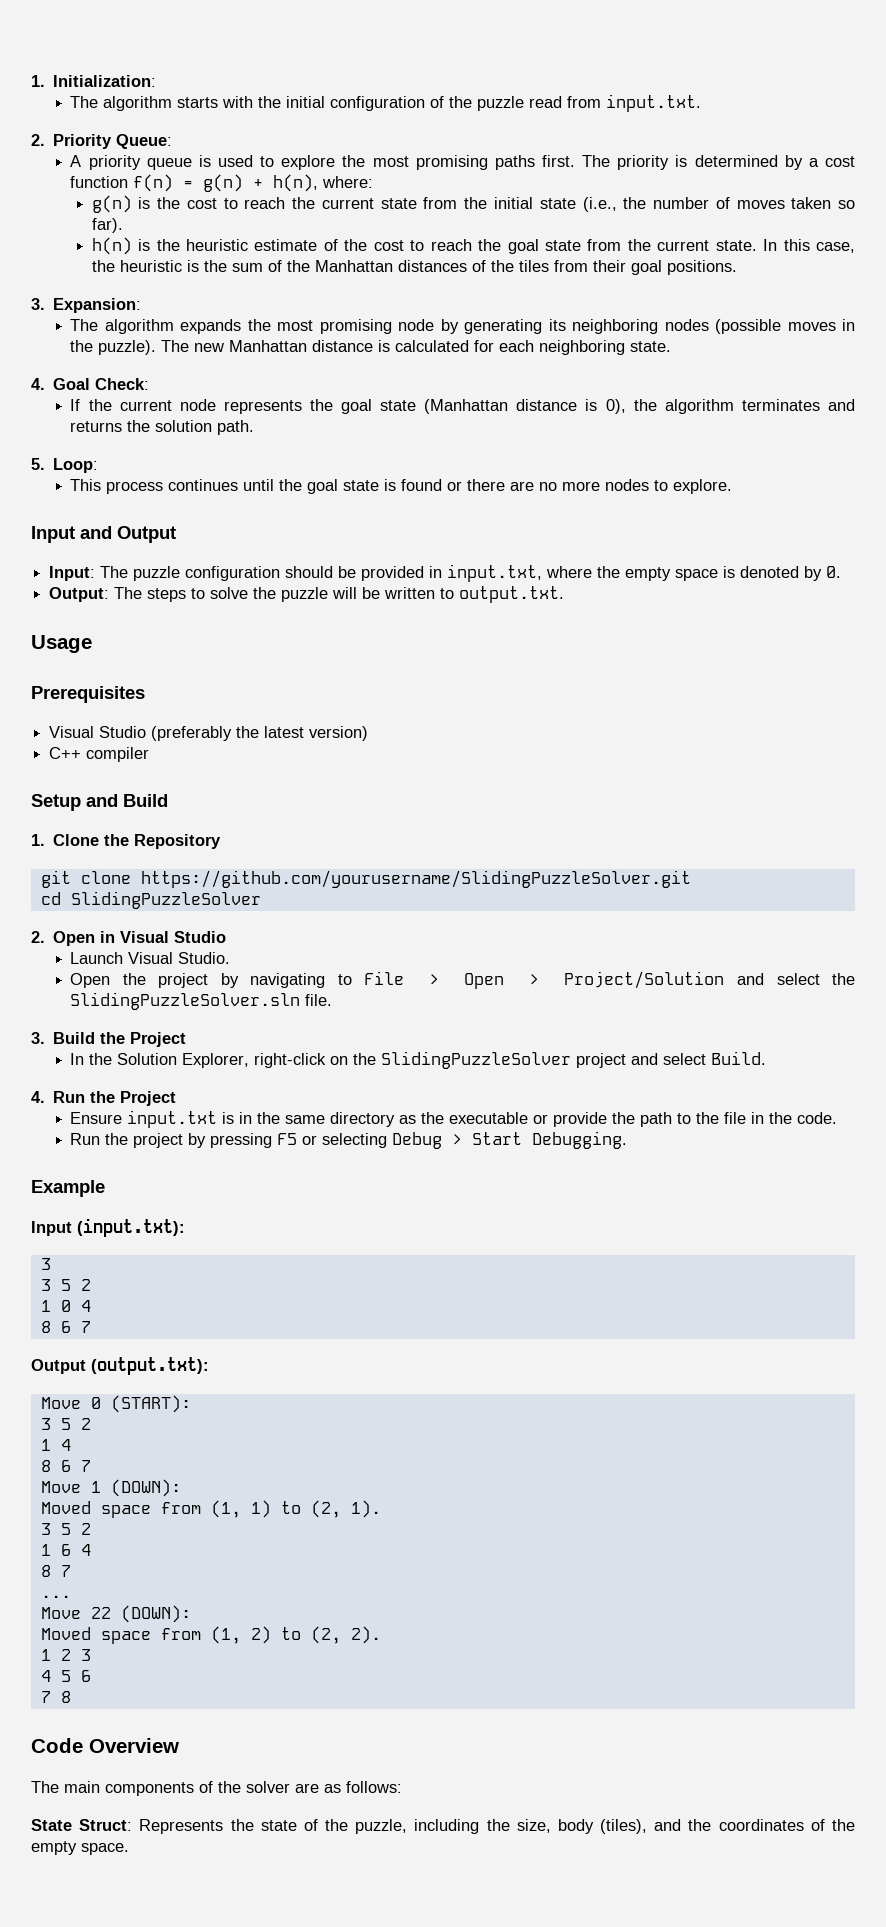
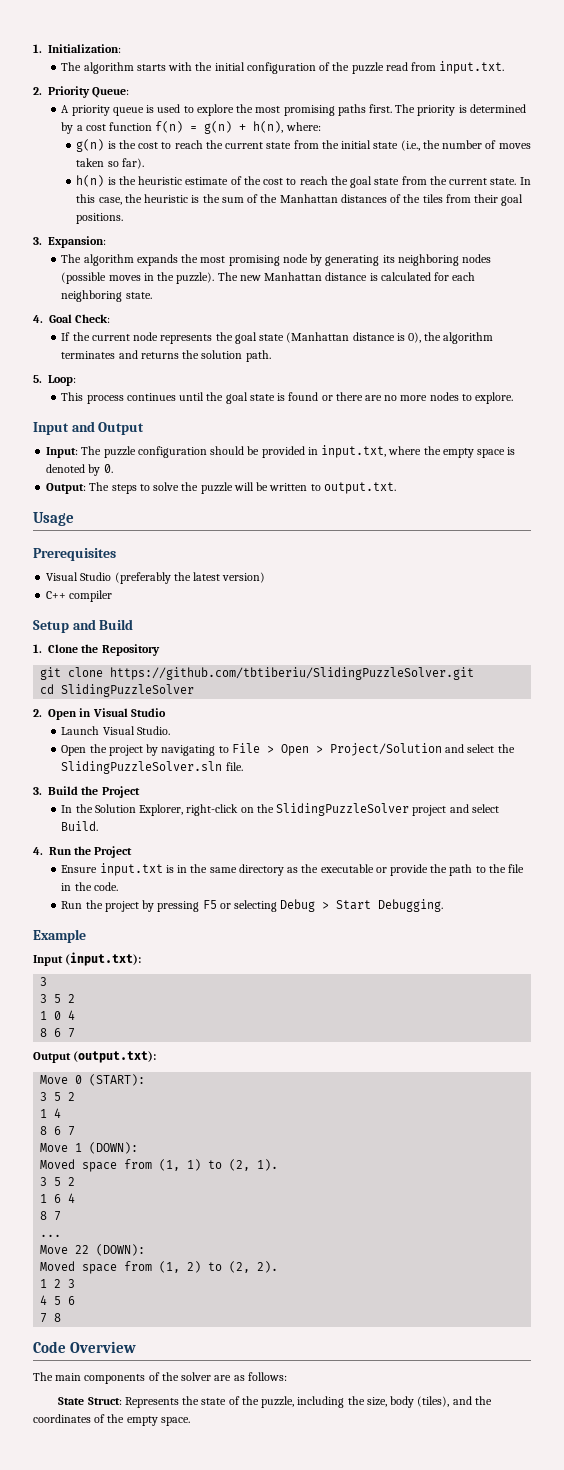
[140,870,691,888] https://github.com/yourusername/SlidingPuzzleSolver.git -> [110,667,475,680] https://github.com/tbtiberiu/SlidingPuzzleSolver.git

